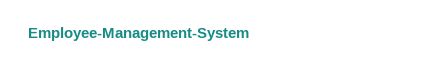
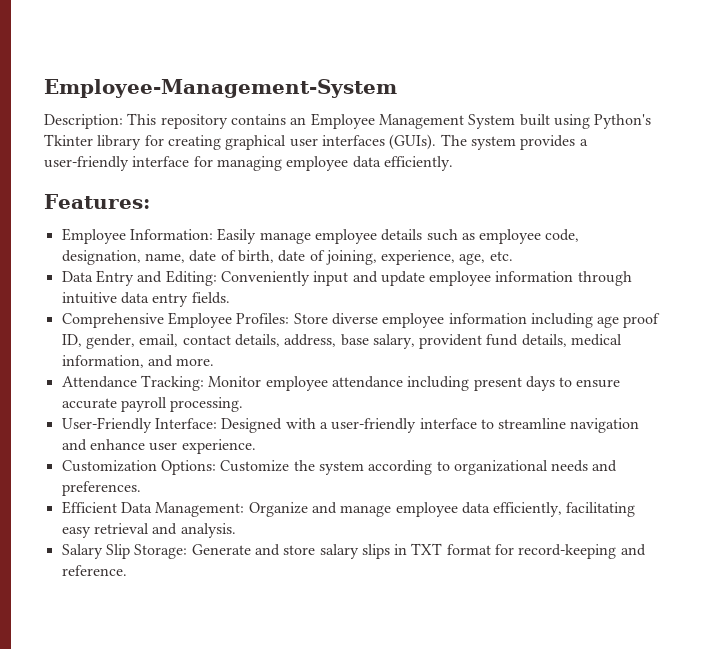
(249, 34) none -> [44,113,652,129] [44,134,588,150] [44,156,453,171] [44,194,150,209] [61,228,580,244] [61,250,513,265] [61,270,632,286] [61,292,230,307] [61,312,661,328] [61,334,623,349] [61,355,215,368] [61,375,621,391] [61,397,244,412] [61,417,640,433] [61,439,256,454] [61,460,618,475] [61,481,141,496] [61,501,636,517] [61,523,236,538] [61,543,646,559] [61,565,127,576] // Description: This repository contains an Employee Management System built using Python's Tkinter library for creating graphical user interfaces (GUIs). The system provides a user-friendly interface for managing employee data efficiently. // Features: // Employee Information: Easily manage employee details such as employee code, designation, name, date of birth, date of joining, experience, age, etc. // Data Entry and Editing: Conveniently input and update employee information through intuitive data entry fields. // Comprehensive Employee Profiles: Store diverse employee information including age proof ID, gender, email, contact details, address, base salary, provident fund details, medical information, and more. // Attendance Tracking: Monitor employee attendance including present days to ensure accurate payroll processing. // User-Friendly Interface: Designed with a user-friendly interface to streamline navigation and enhance user experience. // Customization Options: Customize the system according to organizational needs and preferences. // Efficient Data Management: Organize and manage employee data efficiently, facilitating easy retrieval and analysis. // Salary Slip Storage: Generate and store salary slips in TXT format for record-keeping and reference.

